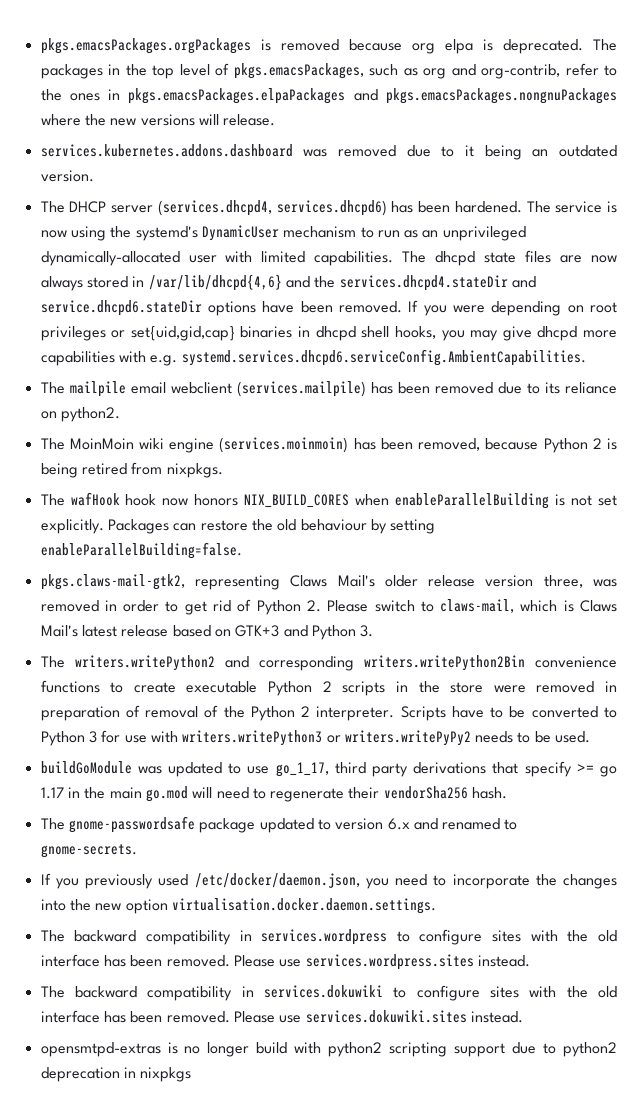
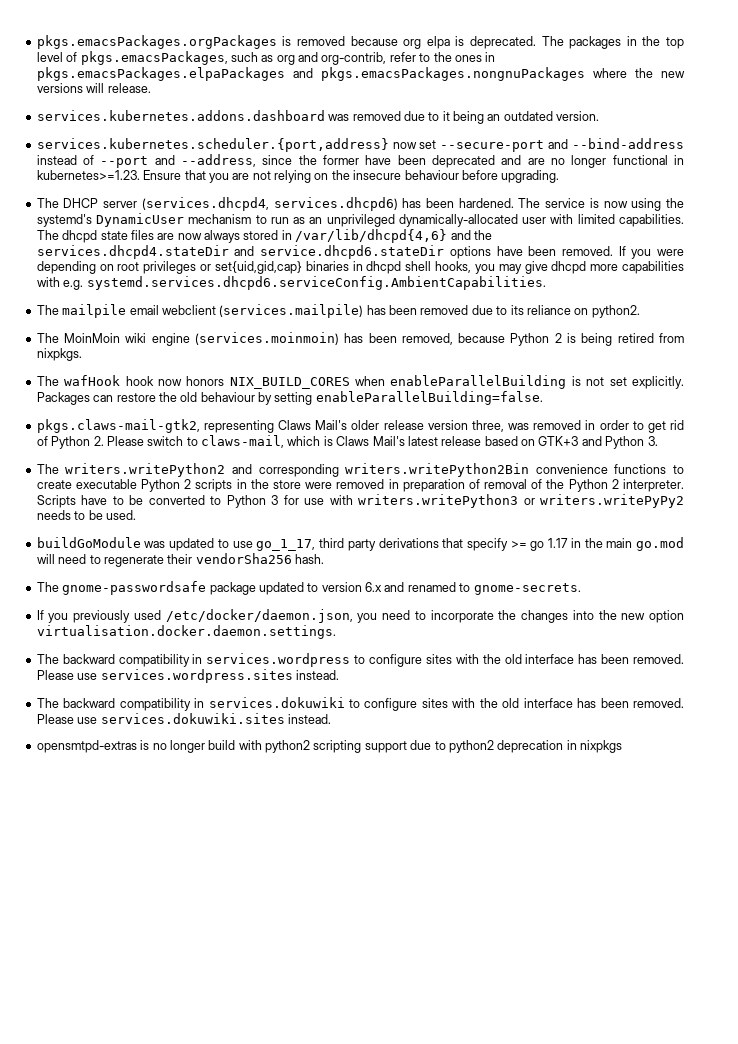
(94, 176) none -> [36,138,685,152] [36,154,684,168] [36,170,560,183] // services.kubernetes.scheduler.{port,address} now set --secure-port and --bind-address instead of --port and --address, since the former have been deprecated and are no longer functional in kubernetes>=1.23. Ensure that you are not relying on the insecure behaviour before upgrading.

